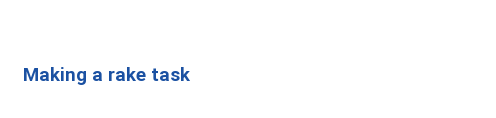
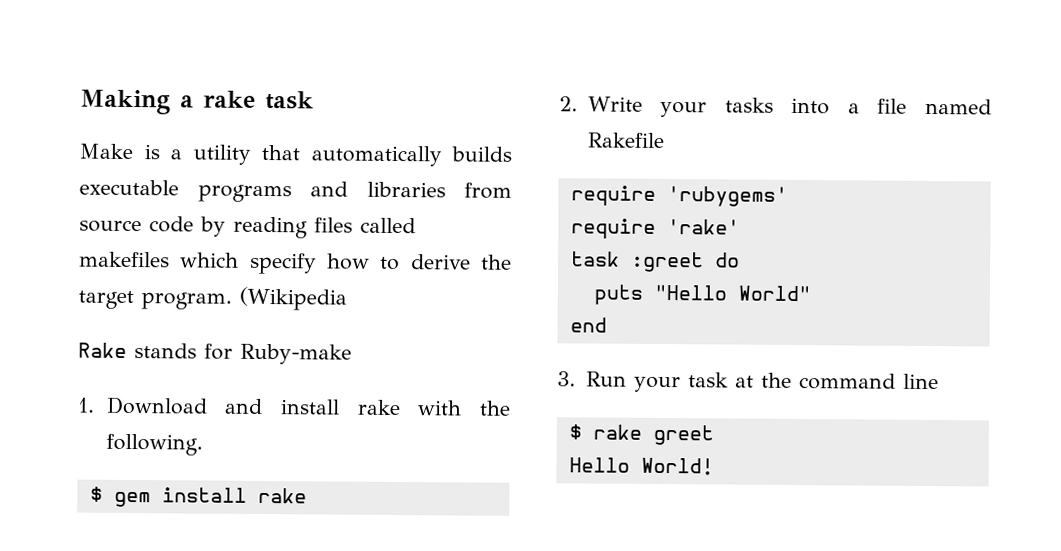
(191, 74) none -> [79,143,512,167] [79,179,512,203] [79,216,416,239] [79,251,512,275] [78,286,347,311] [78,342,352,365] [77,396,511,416] [105,433,203,456] [89,486,307,508] [559,96,992,118] [586,132,665,148] [570,185,788,207] [570,218,740,239] [570,251,740,273] [593,284,811,305] [569,317,607,333] [557,371,939,393] [568,424,714,446] [568,457,714,476] // Make is a utility that automatically builds executable programs and libraries from source code by reading files called makefiles which specify how to derive the target program. (Wikipedia // Rake stands for Ruby-make // 1. Download and install rake with the following. // $ gem install rake // 2. Write your tasks into a file named Rakefile // require 'rubygems' // require 'rake' // task :greet do // puts "Hello World" // end // 3. Run your task at the command line // $ rake greet // Hello World!

